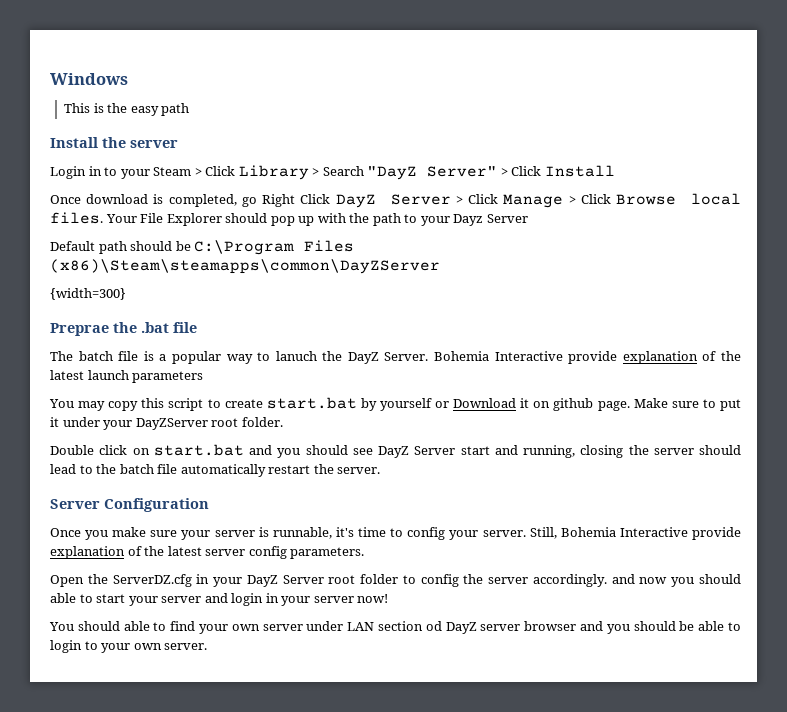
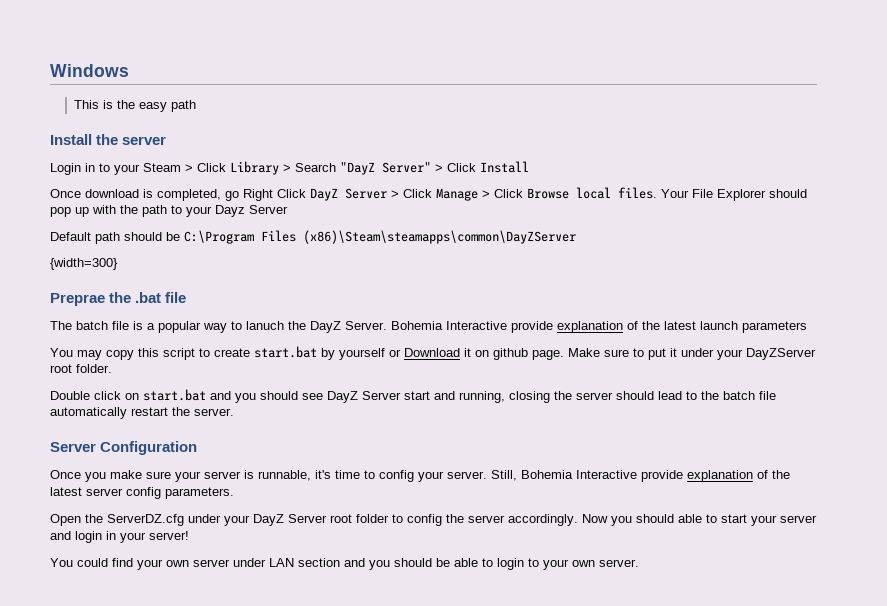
[196,574,210,584] in -> [188,514,221,523] under
[611,574,668,584] and now -> [582,514,608,523] Now
[313,594,389,603] [49,621,167,631] server now! // You should able to -> [149,531,189,540] [50,558,108,567] server! // You could
[425,621,577,634] od DayZ server browser -> (340, 562) none

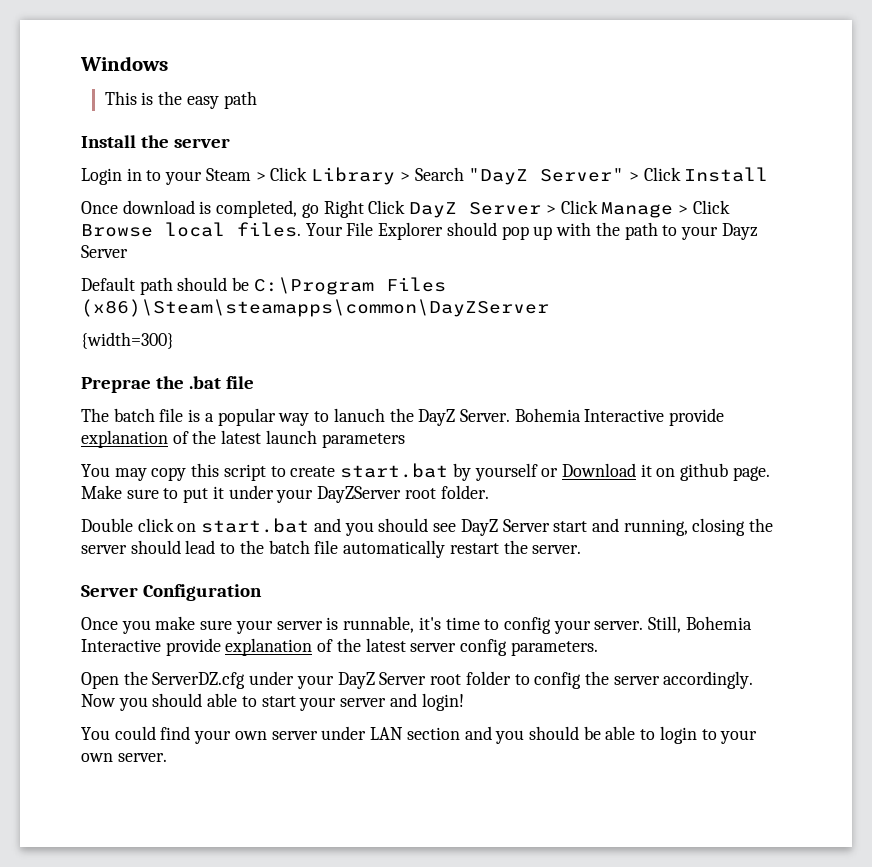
[75,531,189,543] login in your server! -> [421,693,464,711] login!

